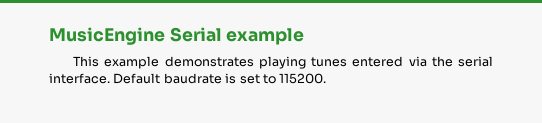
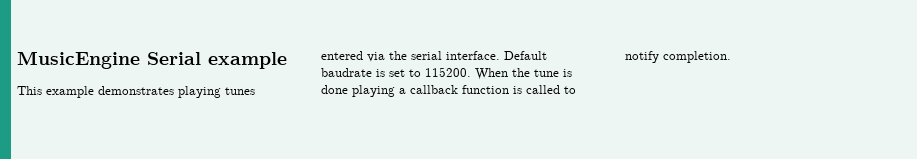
(327, 78) none -> [475,68,572,80] [321,85,576,97] [625,51,731,63] When the tune is done playing a callback function is called to notify completion.

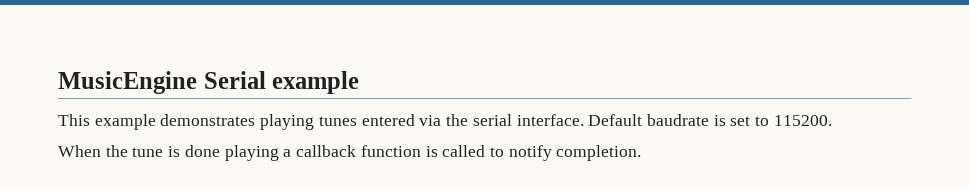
(471, 72) none -> (832, 120) //

